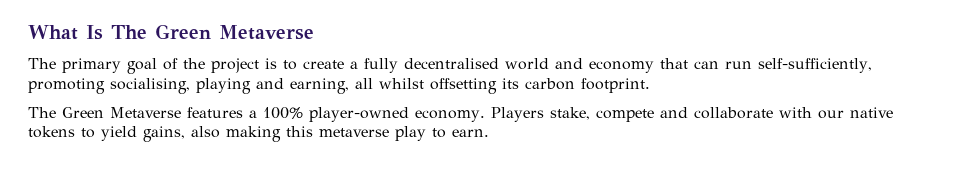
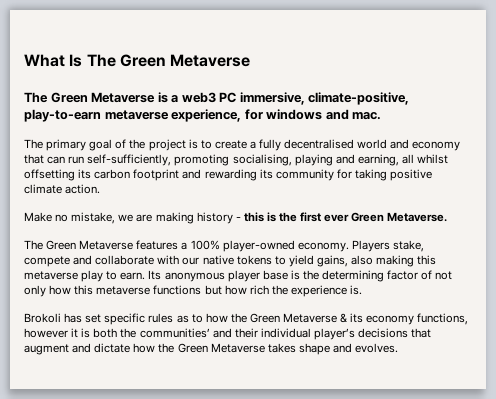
(314, 32) none -> [24,92,410,105] [24,109,382,122] // The Green Metaverse is a web3 PC immersive, climate-positive, play-to-earn metaverse experience, for windows and mac.
[581,78,650,93] footprint. -> [133,169,433,181] [24,184,101,194] [24,212,448,224] footprint and rewarding its community for taking positive climate action. // Make no mistake, we are making history - this is the first ever Green Metaverse.
(489, 133) none -> [148,270,453,282] [24,285,363,297] [24,313,469,325] [24,328,432,340] [24,343,399,355] Its anonymous player base is the determining factor of not only how this metaverse functions but how rich the experience is. // Brokoli has set specific rules as to how the Green Metaverse & its economy functions, however it is both the communities’ and their individual player’s decisions that augment and dictate how the Green Metaverse takes shape and evolves.

